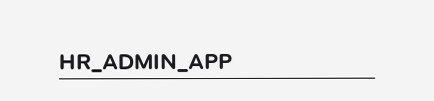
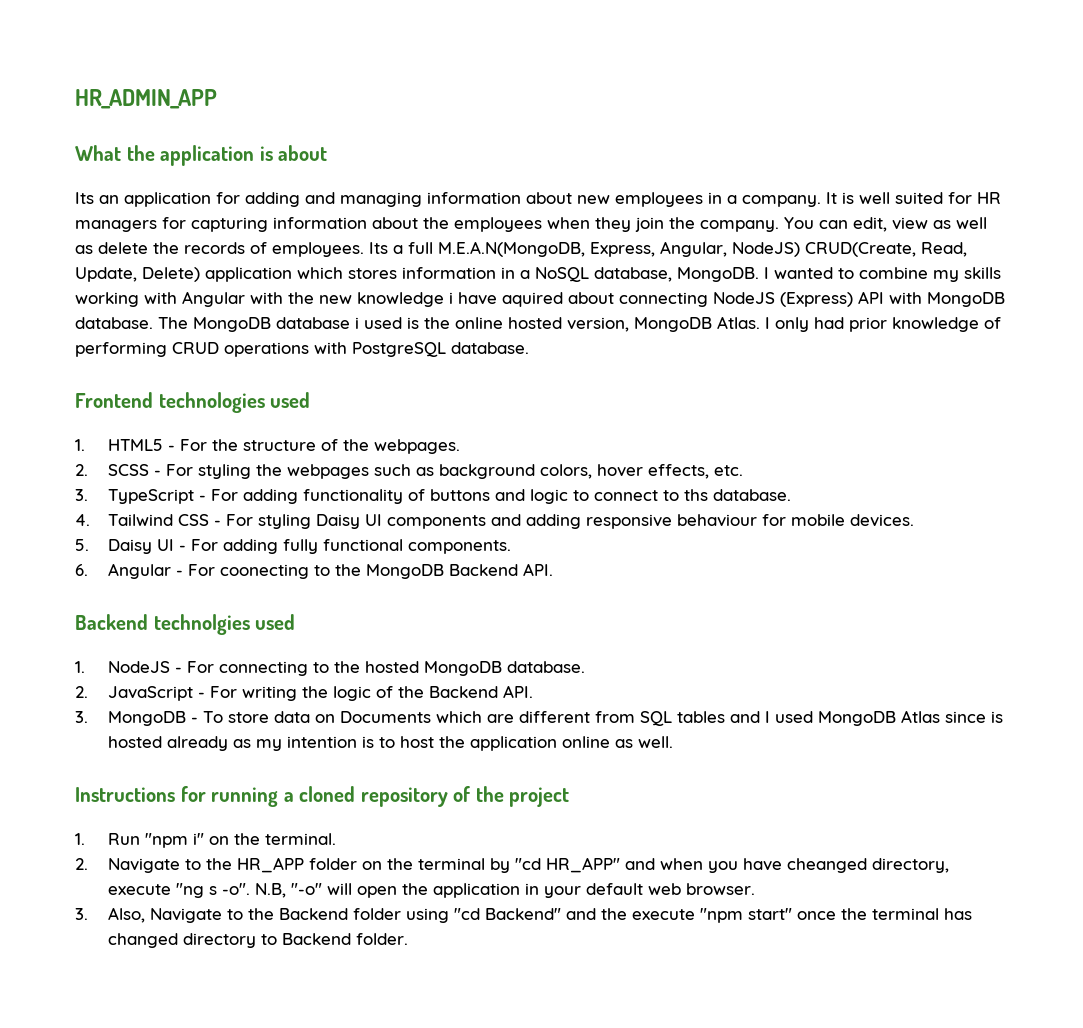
(233, 62) none -> [75,145,328,166] [75,192,1001,207] [75,217,987,232] [75,241,967,257] [75,267,1001,282] [75,291,1005,307] [75,316,1001,332] [75,342,529,357] [75,392,311,413] [75,439,461,454] [75,464,744,479] [75,489,792,504] [75,514,915,529] [75,539,512,554] [75,563,554,579] [75,614,296,635] [75,661,586,676] [75,685,534,701] [75,710,1004,726] [108,736,674,751] [75,786,570,807] [75,833,337,848] [75,857,950,873] [108,883,756,898] [75,907,973,923] [108,933,409,948] // What the application is about // Its an application for adding and managing information about new employees in a company. It is well suited for HR managers for capturing information about the employees when they join the company. You can edit, view as well as delete the records of employees. Its a full M.E.A.N(MongoDB, Express, Angular, NodeJS) CRUD(Create, Read, Update, Delete) application which stores information in a NoSQL database, MongoDB. I wanted to combine my skills working with Angular with the new knowledge i have aquired about connecting NodeJS (Express) API with MongoDB database. The MongoDB database i used is the online hosted version, MongoDB Atlas. I only had prior knowledge of performing CRUD operations with PostgreSQL database. // Frontend technologies used // 1. HTML5 - For the structure of the webpages. // 2. SCSS - For styling the webpages such as background colors, hover effects, etc. // 3. TypeScript - For adding functionality of buttons and logic to connect to ths database. // 4. Tailwind CSS - For styling Daisy UI components and adding responsive behaviour for mobile devices. // 5. Daisy UI - For adding fully functional components. // 6. Angular - For coonecting to the MongoDB Backend API. // Backend technolgies used // 1. NodeJS - For connecting to the hosted MongoDB database. // 2. JavaScript - For writing the logic of the Backend API. // 3. MongoDB - To store data on Documents which are different from SQL tables and I used MongoDB Atlas since is hosted already as my intention is to host the application online as well. // Instructions for running a cloned repository of the project // 1. Run "npm i" on the terminal. // 2. Navigate to the HR_APP folder on the terminal by "cd HR_APP" and when you have cheanged directory, execute "ng s -o". N.B, "-o" will open the application in your default web browser. // 3. Also, Navigate to the Backend folder using "cd Backend" and the execute "npm start" once the terminal has changed directory to Backend folder.

